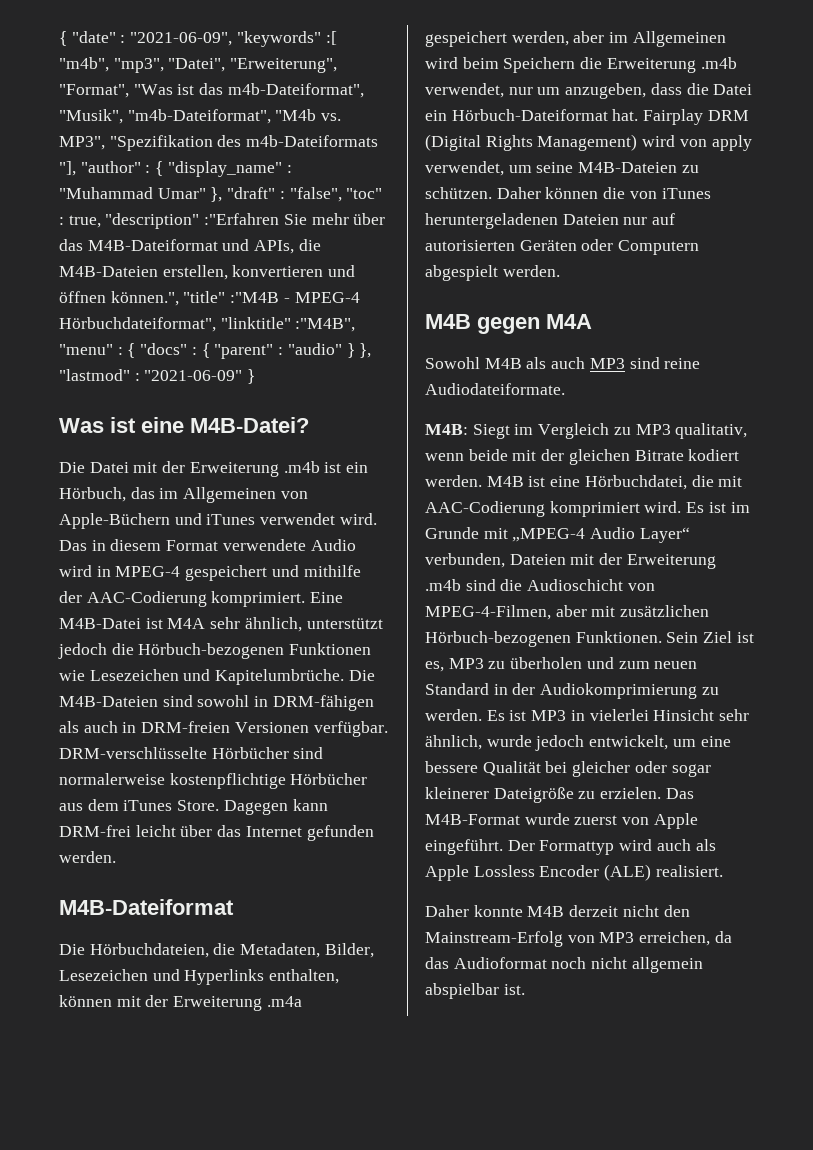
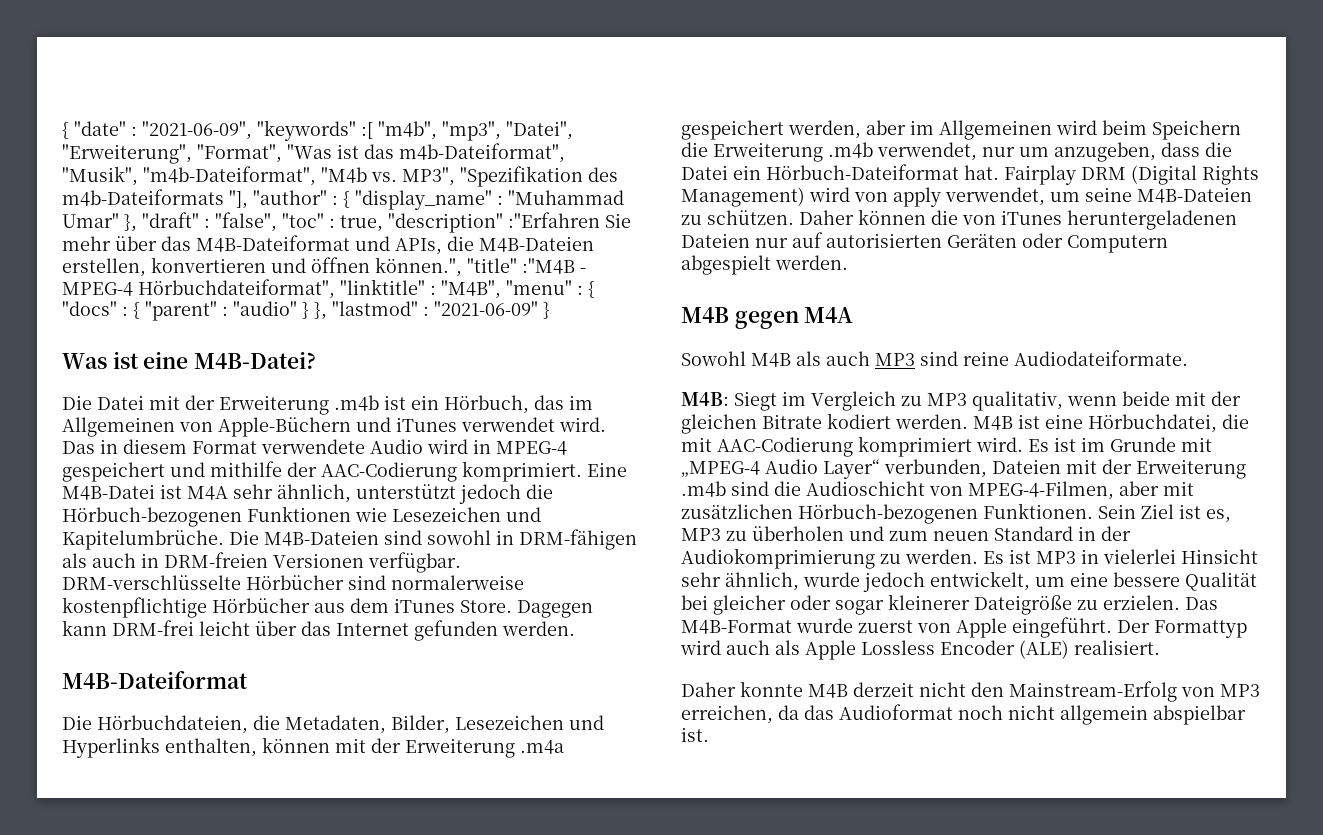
[295,318,356,332] :"M4B", -> [430,280,501,299] : "M4B",

